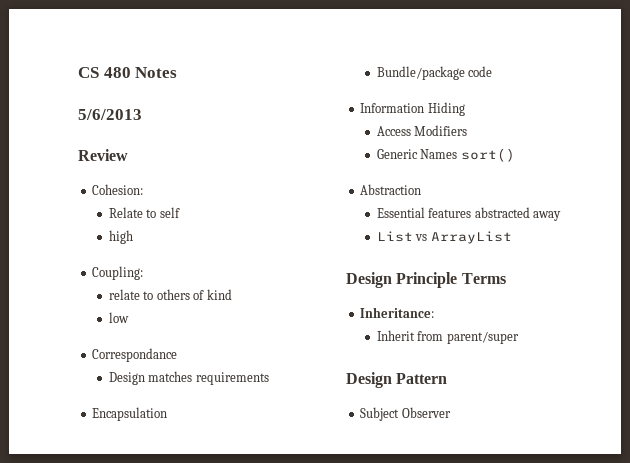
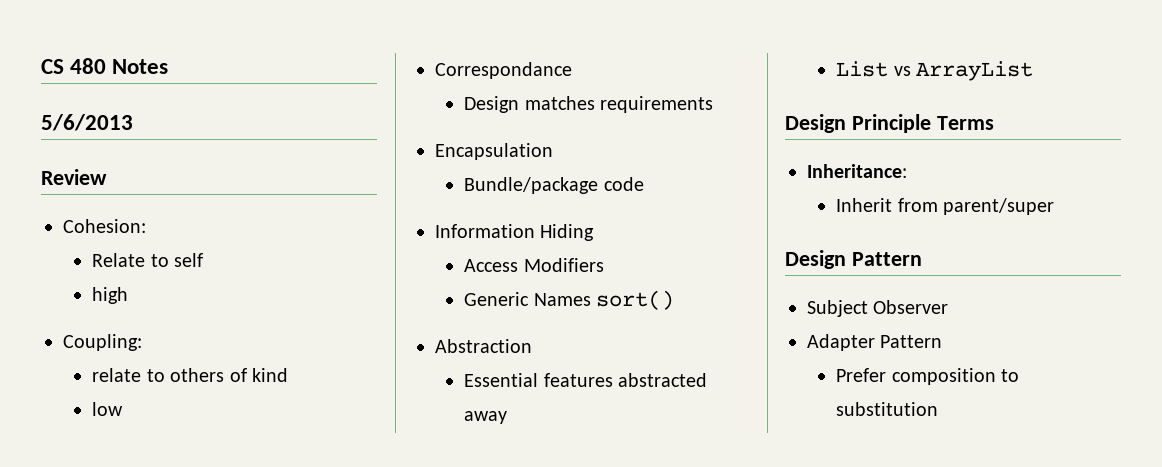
(451, 412) none -> [807,334,943,351] [836,368,1020,385] [836,402,939,416] // Adapter Pattern // Prefer composition to substitution

